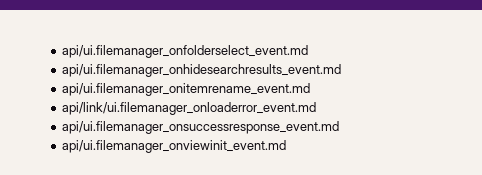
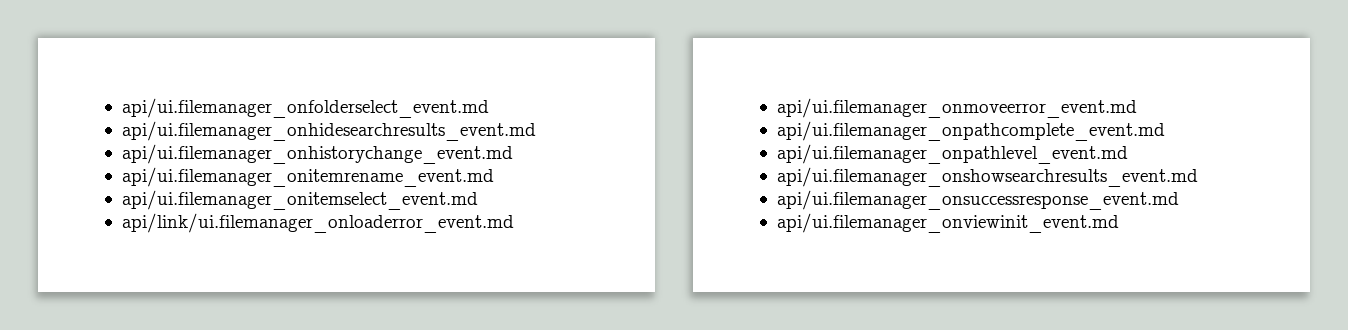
(342, 70) none -> [121,144,513,164] // api/ui.filemanager_onhistorychange_event.md
(311, 89) none -> [121,190,478,210] // api/ui.filemanager_onitemselect_event.md
(317, 108) none -> [776,98,1137,118] [776,121,1165,141] [776,144,1128,164] [776,167,1198,187] // api/ui.filemanager_onmoveerror_event.md // api/ui.filemanager_onpathcomplete_event.md // api/ui.filemanager_onpathlevel_event.md // api/ui.filemanager_onshowsearchresults_event.md

